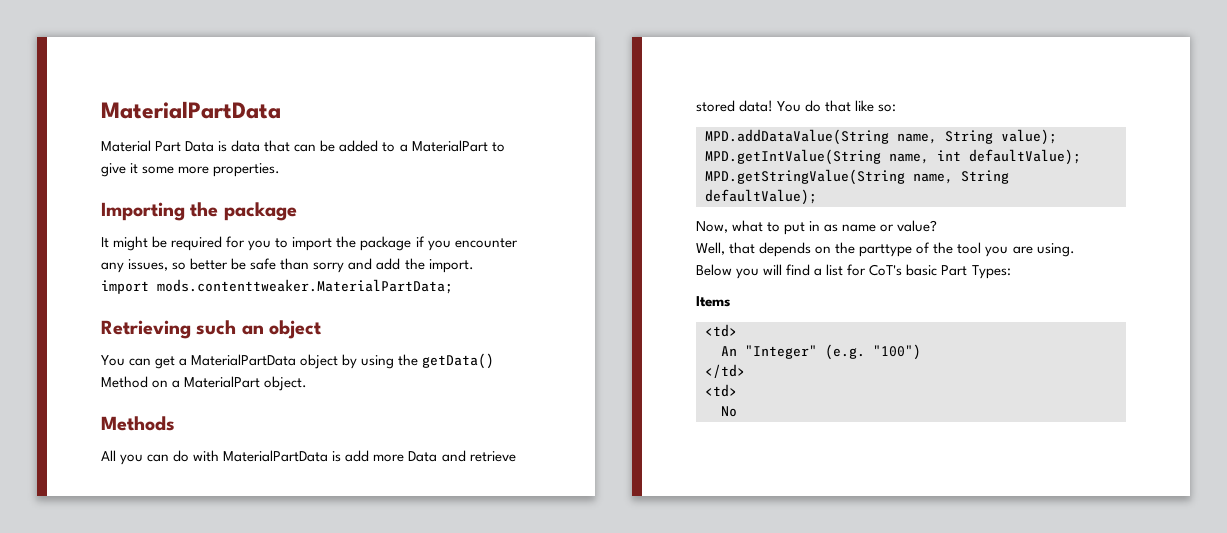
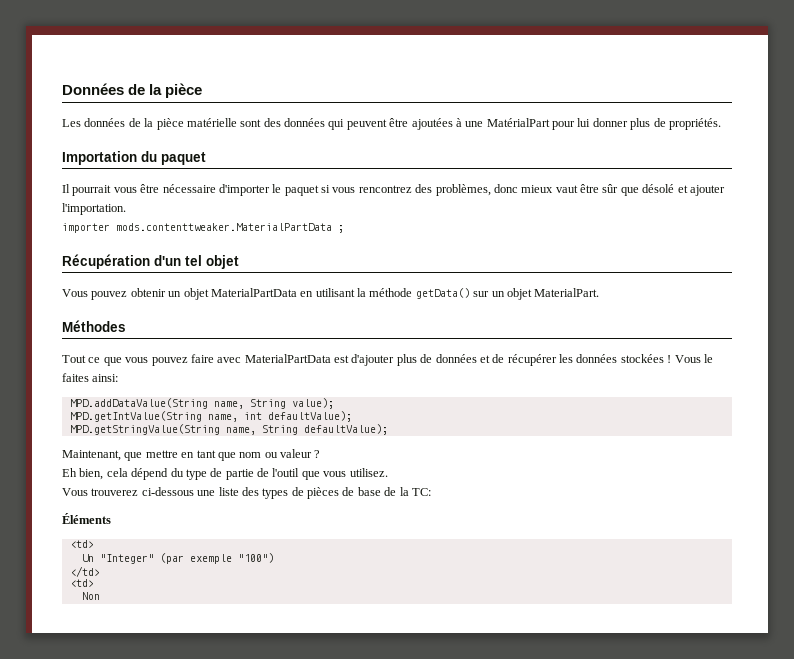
[101,101,281,119] [101,140,505,152] [101,163,281,177] [101,202,297,221] [101,236,518,251] [101,258,474,273] [101,279,453,294] [101,320,322,339] [101,353,495,369] [101,376,308,391] [101,416,175,431] [101,450,516,465] [696,100,897,112] MaterialPartData // Material Part Data is data that can be added to a MaterialPart to give it some more properties. // Importing the package // It might be required for you to import the package if you encounter any issues, so better be safe than sorry and add the import. // import mods.contenttweaker.MaterialPartData; // Retrieving such an object // You can get a MaterialPartData object by using the getData() Method on a MaterialPart object. // Methods // All you can do with MaterialPartData is add more Data and retrieve stored data! You do that like so: -> [62,83,203,98] [62,118,721,130] [62,151,206,165] [62,184,725,196] [62,203,126,215] [62,223,344,233] [62,254,239,269] [62,288,600,300] [62,320,126,332] [62,354,713,366] [62,373,119,382] Données de la pièce // Les données de la pièce matérielle sont des données qui peuvent être ajoutées à une MatérialPart pour lui donner plus de propriétés. // Importation du paquet // Il pourrait vous être nécessaire d'importer le paquet si vous rencontrez des problèmes, donc mieux vaut être sûr que désolé et ajouter l'importation. // importer mods.contenttweaker.MaterialPartData ; // Récupération d'un tel objet // Vous pouvez obtenir un objet MaterialPartData en utilisant la méthode getData() sur un objet MaterialPart. // Méthodes // Tout ce que vous pouvez faire avec MaterialPartData est d'ajouter plus de données et de récupérer les données stockées ! Vous le faites ainsi:
[696,220,938,235] [696,242,1075,257] [696,264,1011,279] [696,296,730,307] [705,324,737,337] [721,344,865,360] Now, what to put in as name or value? // Well, that depends on the parttype of the tool you are using. // Below you will find a list for CoT's basic Part Types: // Items // <td> // An "Integer" (e.g. -> [62,449,321,461] [62,468,388,480] [62,487,431,499] [62,513,111,524] [69,540,94,548] [81,553,232,564] Maintenant, que mettre en tant que nom ou valeur ? // Eh bien, cela dépend du type de partie de l'outil que vous utilisez. // Vous trouverez ci-dessous une liste des types de pièces de base de la TC: // Éléments // <td> // Un "Integer" (par exemple
[721,406,737,417] No -> [81,592,100,600] Non

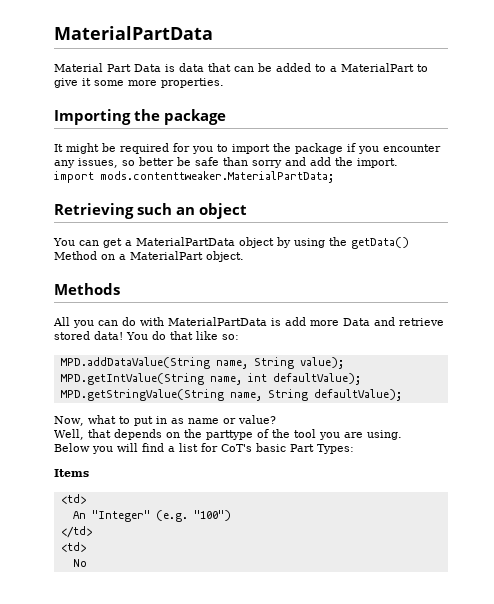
[62,83,203,98] [62,118,721,130] [62,151,206,165] [62,184,725,196] [62,203,126,215] [62,223,344,233] [62,254,239,269] [62,288,600,300] [62,320,126,332] [62,354,713,366] [62,373,119,382] Données de la pièce // Les données de la pièce matérielle sont des données qui peuvent être ajoutées à une MatérialPart pour lui donner plus de propriétés. // Importation du paquet // Il pourrait vous être nécessaire d'importer le paquet si vous rencontrez des problèmes, donc mieux vaut être sûr que désolé et ajouter l'importation. // importer mods.contenttweaker.MaterialPartData ; // Récupération d'un tel objet // Vous pouvez obtenir un objet MaterialPartData en utilisant la méthode getData() sur un objet MaterialPart. // Méthodes // Tout ce que vous pouvez faire avec MaterialPartData est d'ajouter plus de données et de récupérer les données stockées ! Vous le faites ainsi: -> [54,26,213,40] [54,63,428,72] [54,78,224,88] [54,109,227,125] [54,143,441,154] [54,157,398,168] [54,171,334,183] [54,203,248,219] [53,237,409,249] [54,251,244,262] [54,283,120,295] [53,317,444,328] [54,331,239,340] MaterialPartData // Material Part Data is data that can be added to a MaterialPart to give it some more properties. // Importing the package // It might be required for you to import the package if you encounter any issues, so better be safe than sorry and add the import. // import mods.contenttweaker.MaterialPartData; // Retrieving such an object // You can get a MaterialPartData object by using the getData() Method on a MaterialPart object. // Methods // All you can do with MaterialPartData is add more Data and retrieve stored data! You do that like so:
[62,449,321,461] [62,468,388,480] [62,487,431,499] [62,513,111,524] [69,540,94,548] [81,553,232,564] Maintenant, que mettre en tant que nom ou valeur ? // Eh bien, cela dépend du type de partie de l'outil que vous utilisez. // Vous trouverez ci-dessous une liste des types de pièces de base de la TC: // Éléments // <td> // Un "Integer" (par exemple -> [54,415,276,426] [54,429,402,440] [54,443,354,454] [54,469,89,477] [60,494,86,504] [72,510,188,522] Now, what to put in as name or value? // Well, that depends on the parttype of the tool you are using. // Below you will find a list for CoT's basic Part Types: // Items // <td> // An "Integer" (e.g.
[81,592,100,600] Non -> [72,559,87,567] No

